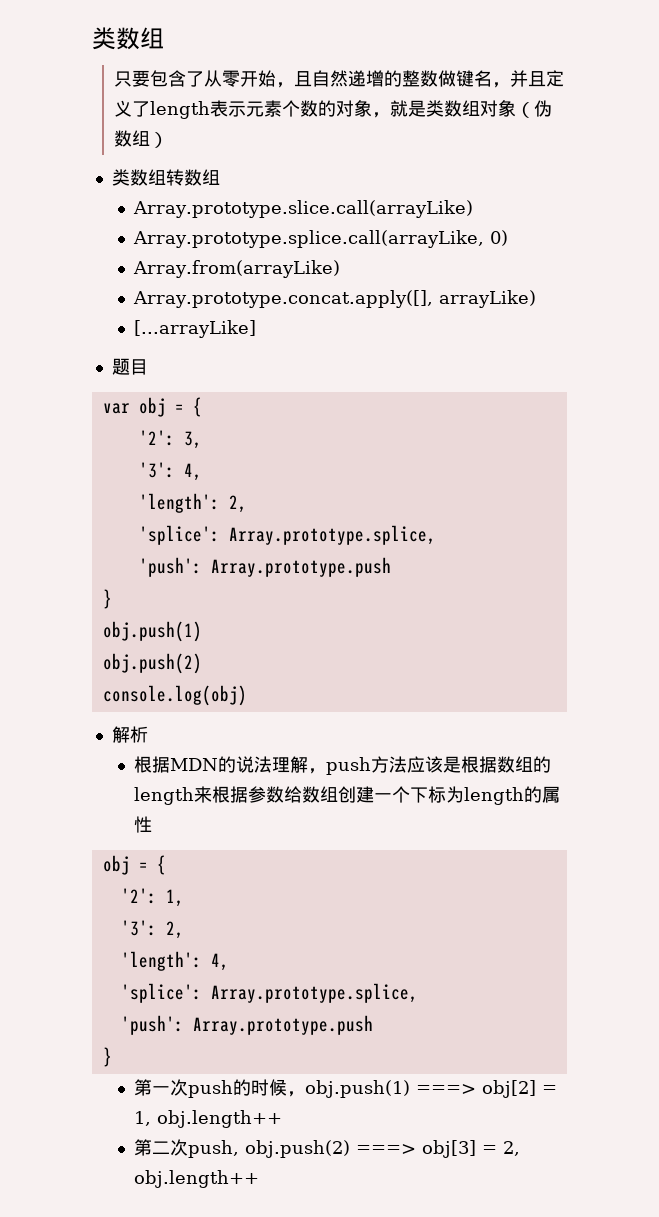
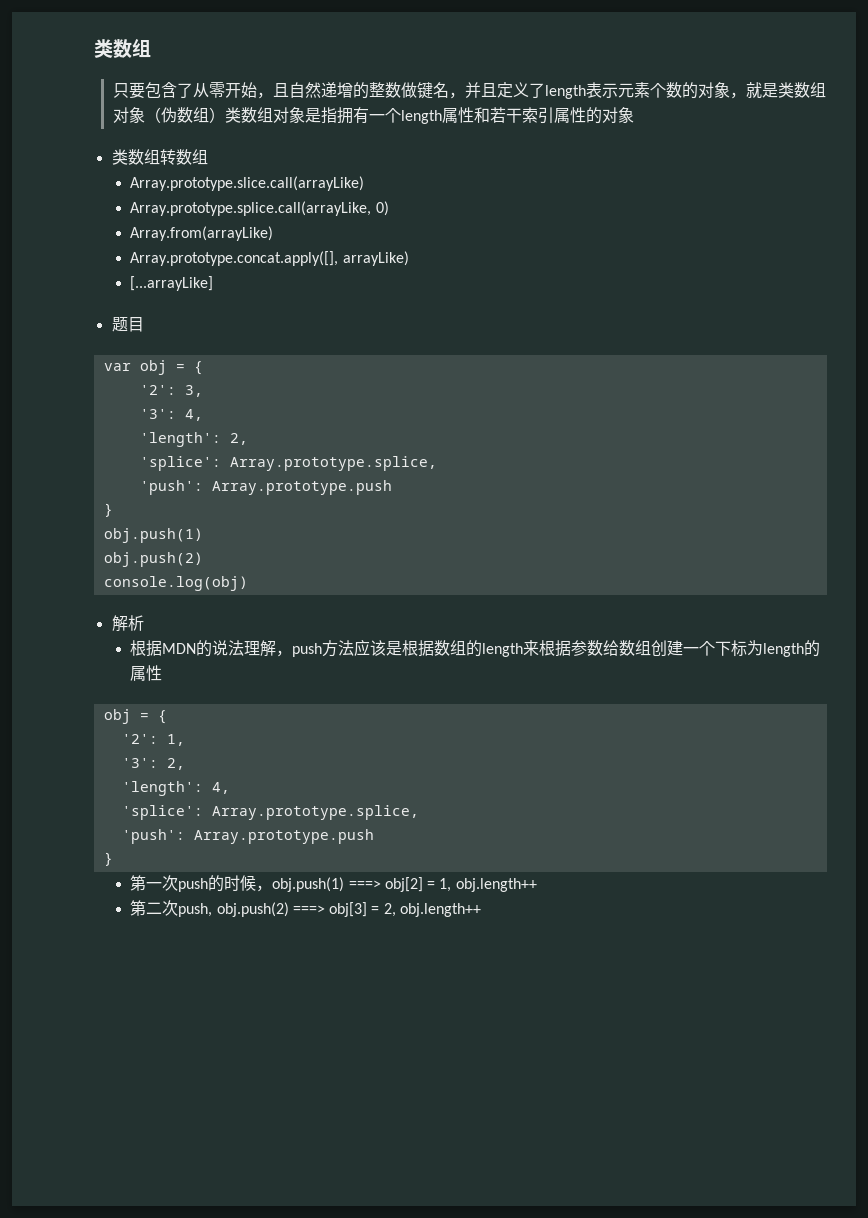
(169, 140) none -> [224,107,634,124] 类数组对象是指拥有一个length属性和若干索引属性的对象

